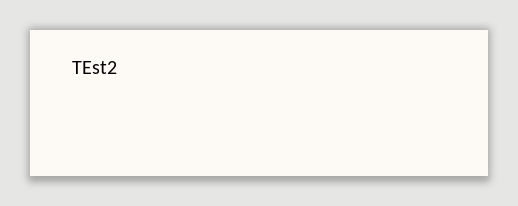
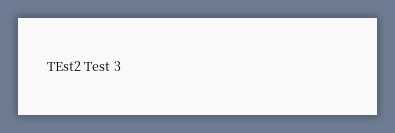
(117, 67) none -> [84,61,121,71] Test 3

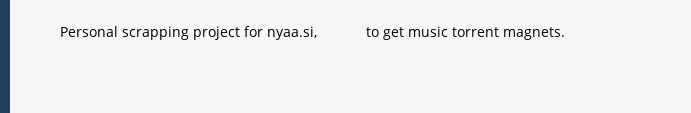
[47,61,121,71] TEst2 Test 3 -> [60,26,565,40] Personal scrapping project for nyaa.si, to get music torrent magnets.

